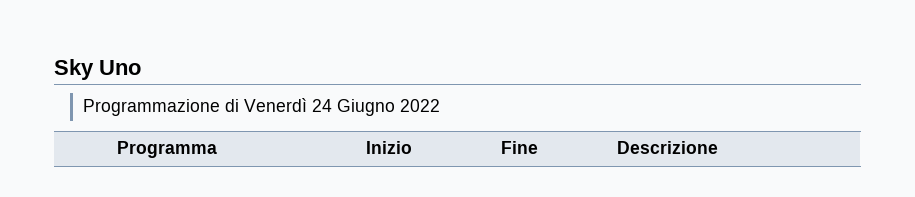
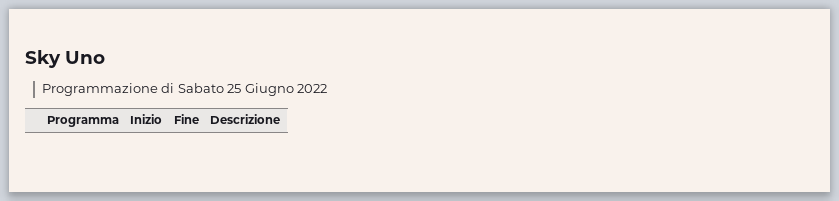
[243,98,332,112] Venerdì 24 -> [177,83,242,93] Sabato 25

